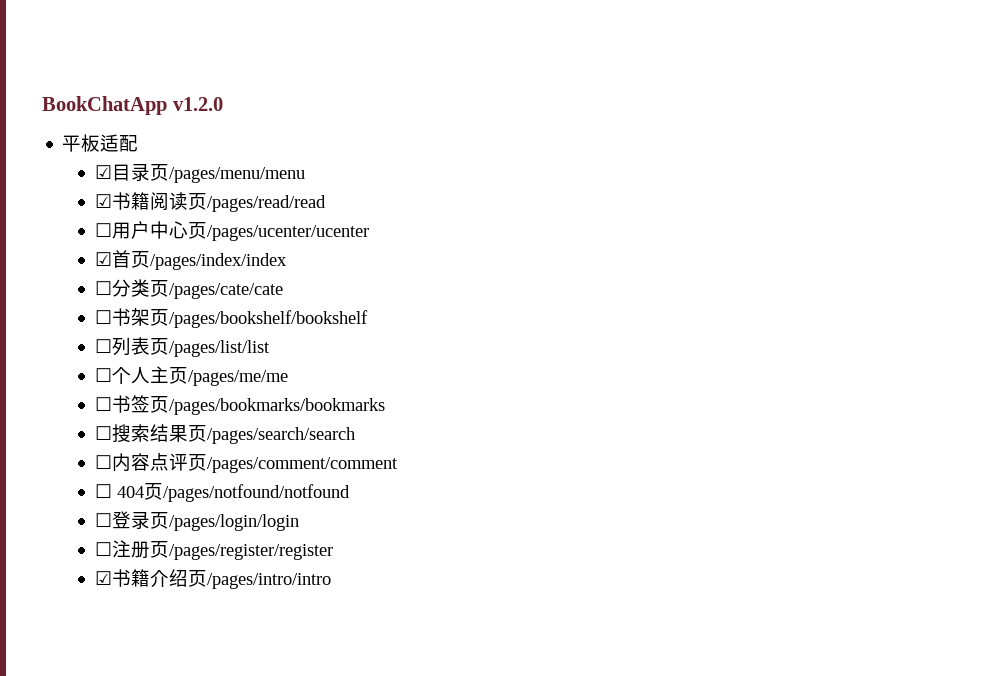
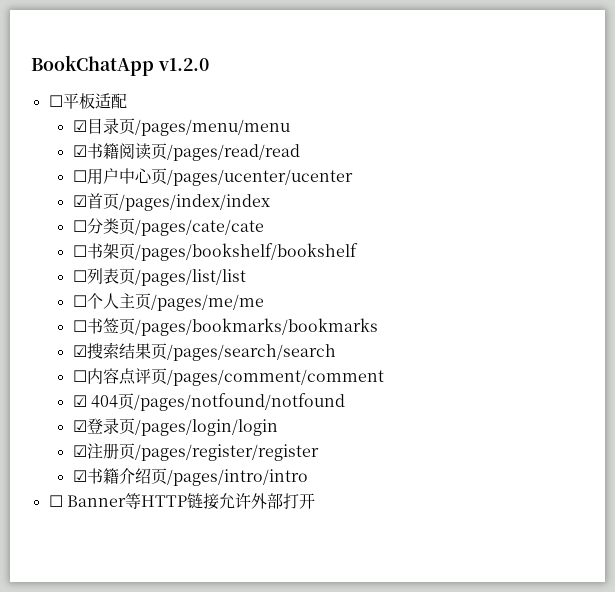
(223, 104) none -> [48,95,63,107] ☐
[94,426,112,440] ☐ -> [72,345,87,357] ☑
[94,484,112,498] ☐ -> [72,395,87,407] ☑
[94,513,112,527] ☐ -> [72,420,87,432] ☑
[94,542,112,556] ☐ -> [72,445,87,457] ☑
(331, 581) none -> [48,493,315,510] // ☐ Banner等HTTP链接允许外部打开

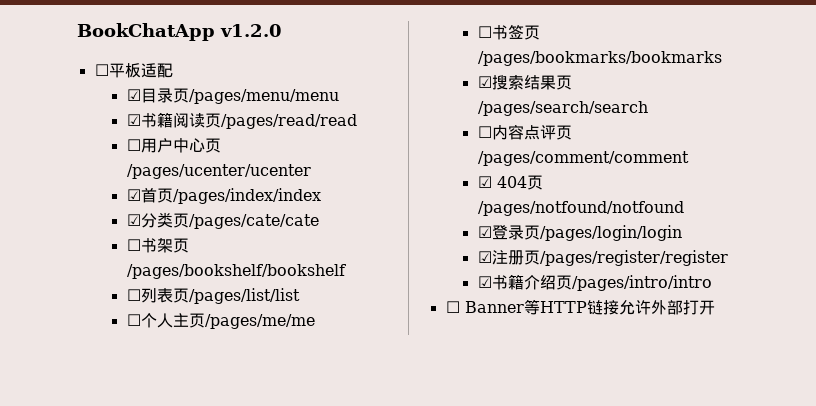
[72,220,87,232] ☐ -> [126,214,141,226] ☑

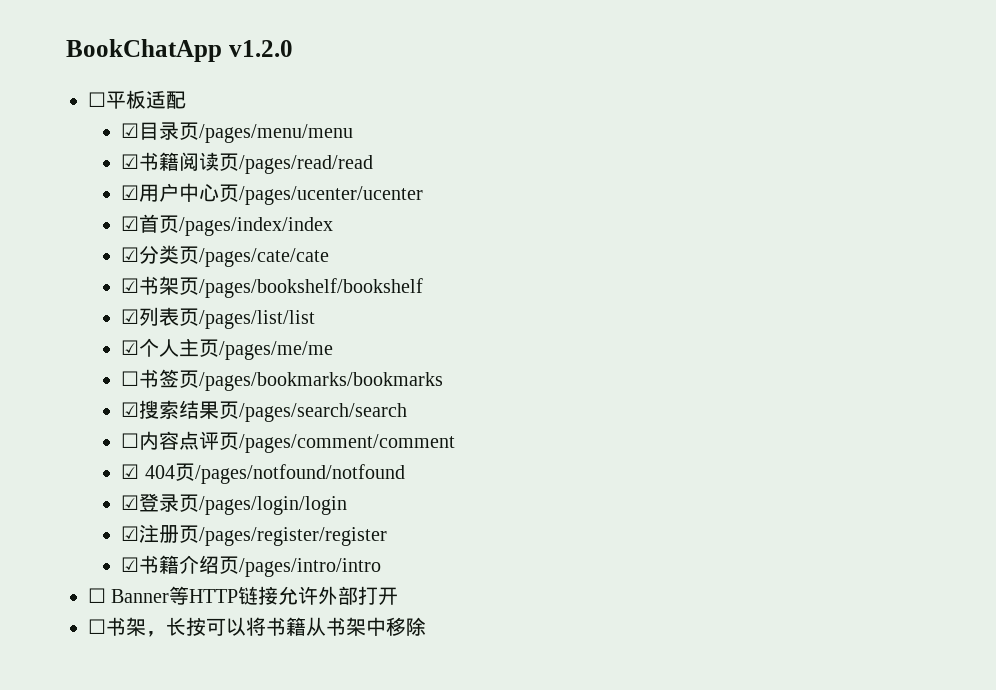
[126,139,141,151] ☐ -> [121,185,140,200] ☑
[126,239,141,251] ☐ -> [121,278,140,293] ☑
[126,289,141,301] ☐ -> [121,309,140,324] ☑
[126,314,141,326] ☐ -> [121,340,140,355] ☑
(715, 307) none -> [88,617,426,637] // ☐书架，长按可以将书籍从书架中移除

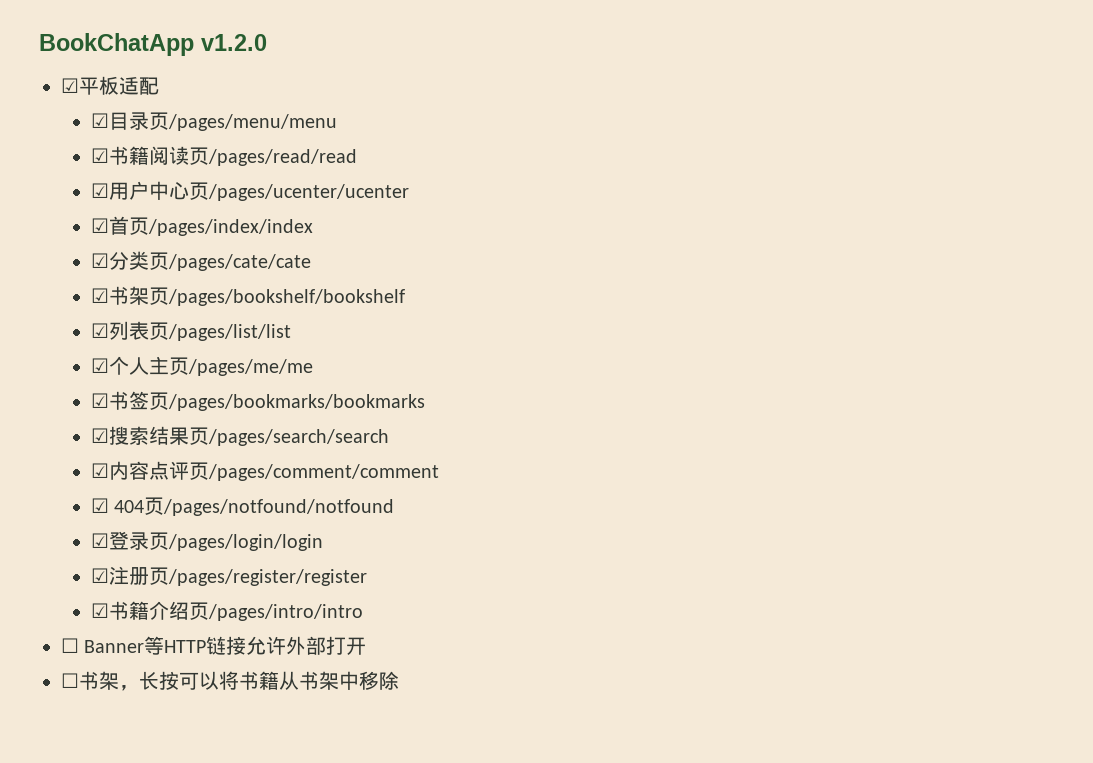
[88,92,106,107] ☐ -> [61,78,79,93] ☑
[121,371,140,386] ☐ -> [90,393,109,408] ☑
[121,433,140,448] ☐ -> [90,463,109,478] ☑

